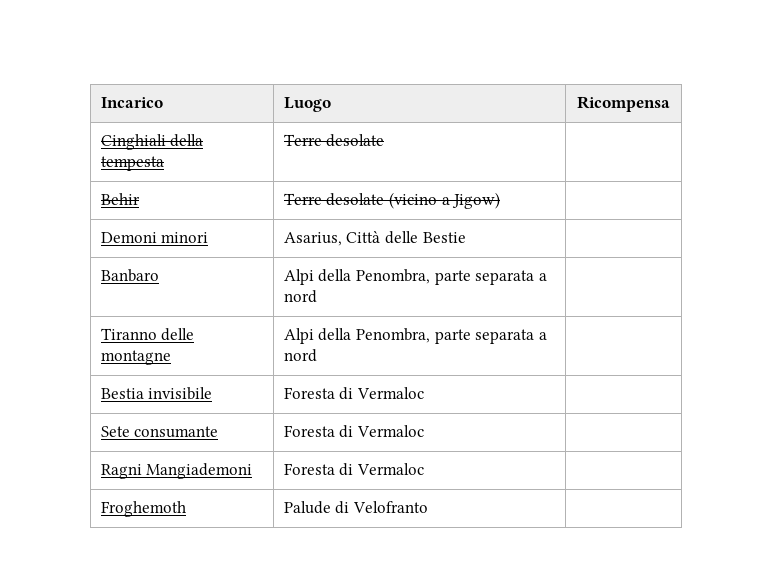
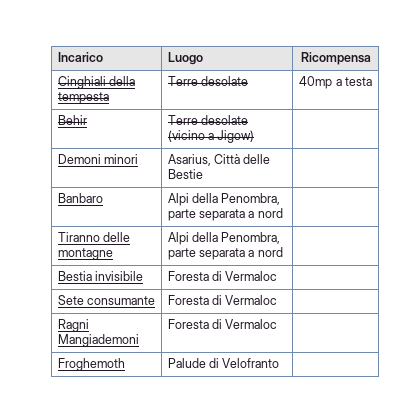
(385, 140) none -> [299,76,372,89] 40mp a testa

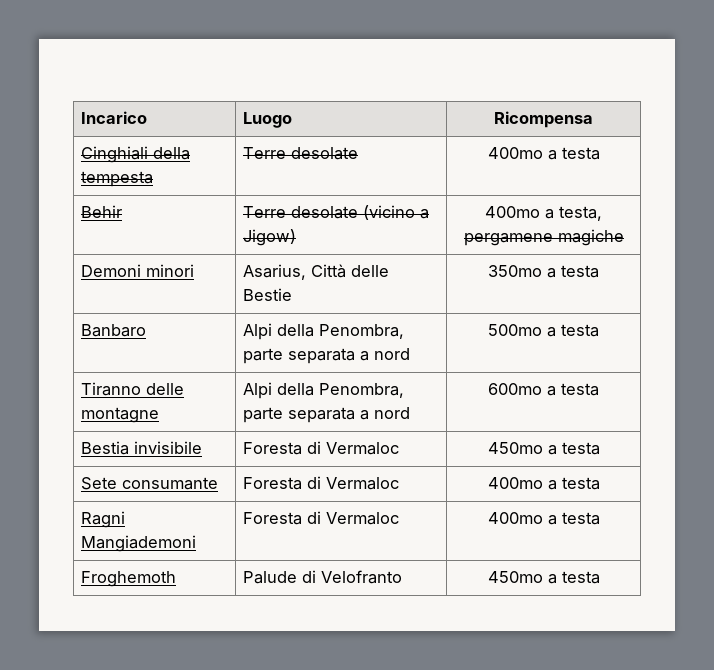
[299,76,333,89] 40mp -> [487,147,543,159] 400mo
(255, 136) none -> [485,206,602,221] [463,229,624,246] 400mo a testa, pergamene magiche
(203, 174) none -> [488,265,599,278] 350mo a testa
(283, 213) none -> [488,324,599,337] 500mo a testa
(283, 252) none -> [488,383,599,396] 600mo a testa
(278, 276) none -> [487,442,600,455] 450mo a testa
(278, 300) none -> [487,477,600,490] 400mo a testa
(278, 324) none -> [487,512,600,525] 400mo a testa
(280, 363) none -> [487,571,600,584] 450mo a testa

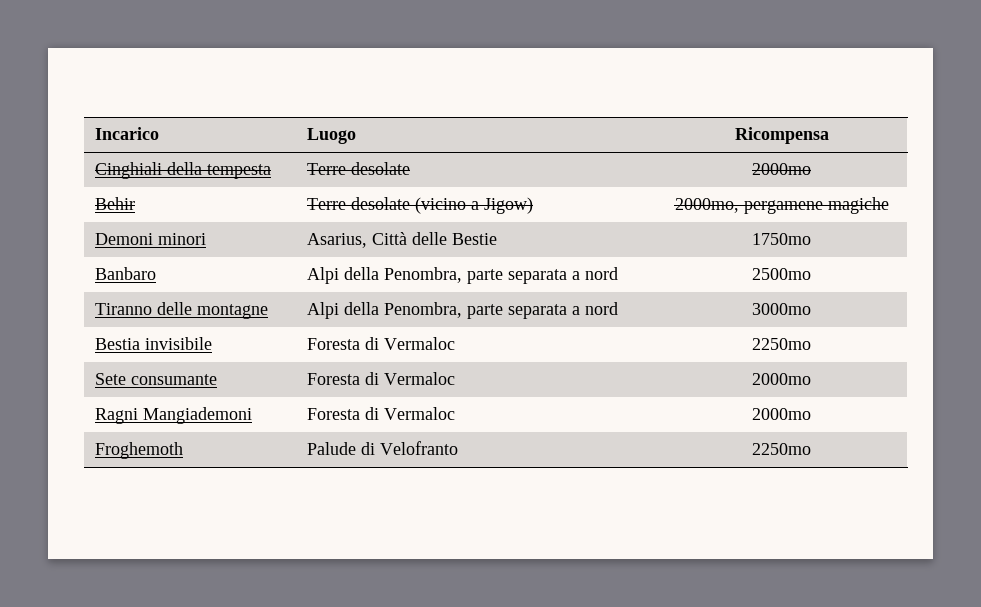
[487,147,600,160] 400mo a testa -> [752,163,811,175] 2000mo
[485,206,602,221] 400mo a testa, -> [674,198,739,213] 2000mo,
[488,265,599,278] 350mo a testa -> [752,233,811,245] 1750mo
[488,324,599,337] 500mo a testa -> [752,268,811,280] 2500mo
[488,383,599,396] 600mo a testa -> [752,303,811,315] 3000mo
[487,442,600,455] 450mo a testa -> [752,338,811,350] 2250mo
[487,477,600,490] 400mo a testa -> [752,373,811,385] 2000mo
[487,512,600,525] 400mo a testa -> [752,408,811,420] 2000mo
[487,571,600,584] 450mo a testa -> [752,443,811,455] 2250mo

